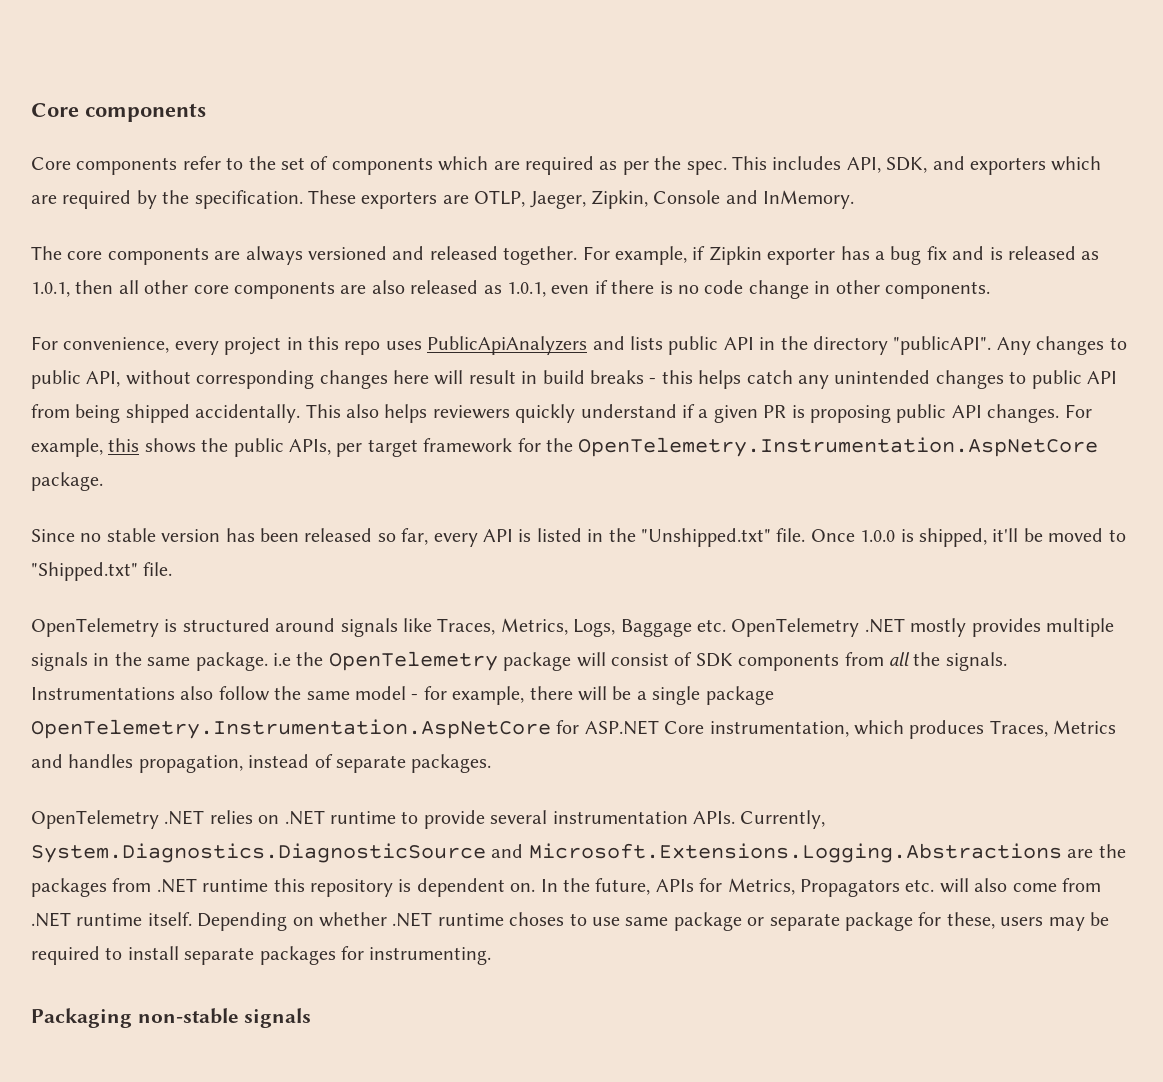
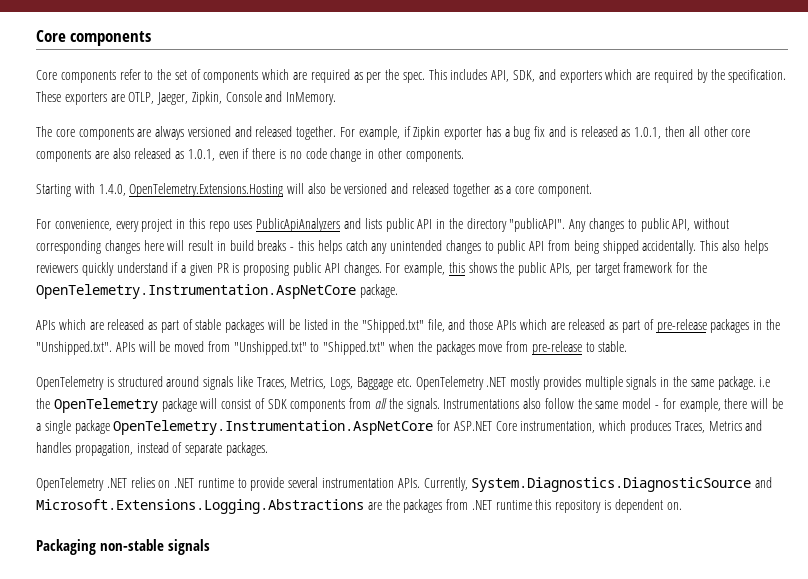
(990, 290) none -> [36,183,592,197] // Starting with 1.4.0, OpenTelemetry.Extensions.Hosting will also be versioned and released together as a core component.
[31,528,1126,547] [31,562,173,581] Since no stable version has been released so far, every API is listed in the "Unshipped.txt" file. Once 1.0.0 is shipped, it'll be moved to "Shipped.txt" file. -> [36,319,780,333] [36,341,628,355] APIs which are released as part of stable packages will be listed in the "Shipped.txt" file, and those APIs which are released as part of pre-release packages in the "Unshipped.txt". APIs will be moved from "Unshipped.txt" to "Shipped.txt" when the packages move from pre-release to stable.
[540,878,1101,897] [31,912,1109,931] [31,946,492,965] In the future, APIs for Metrics, Propagators etc. will also come from .NET runtime itself. Depending on whether .NET runtime choses to use same package or separate package for these, users may be required to install separate packages for instrumenting. -> (682, 506) none

